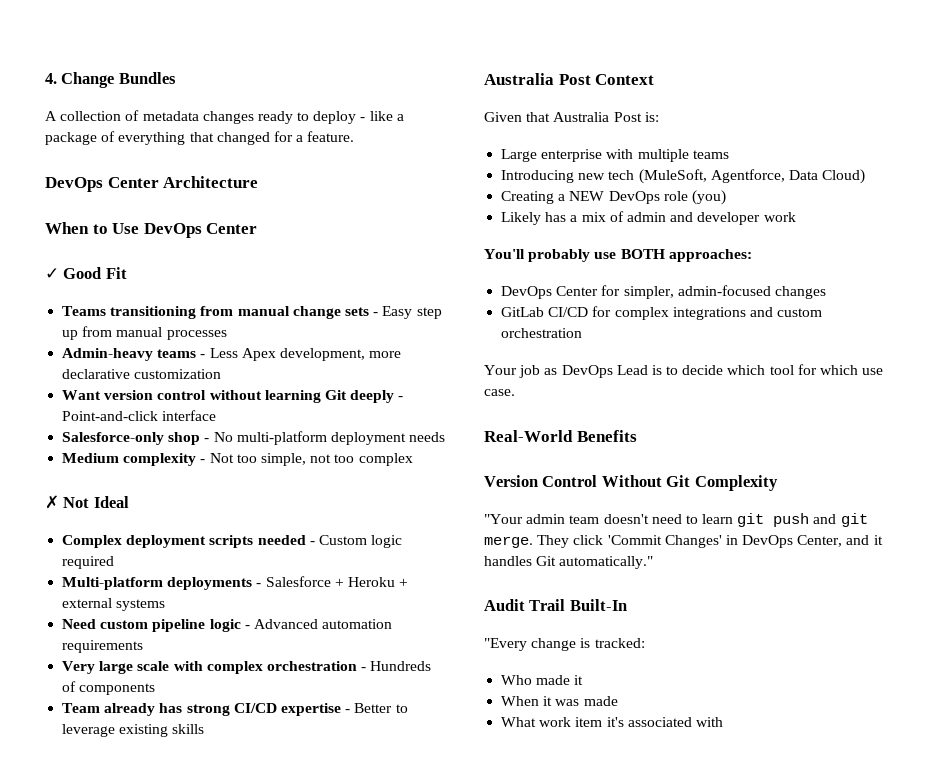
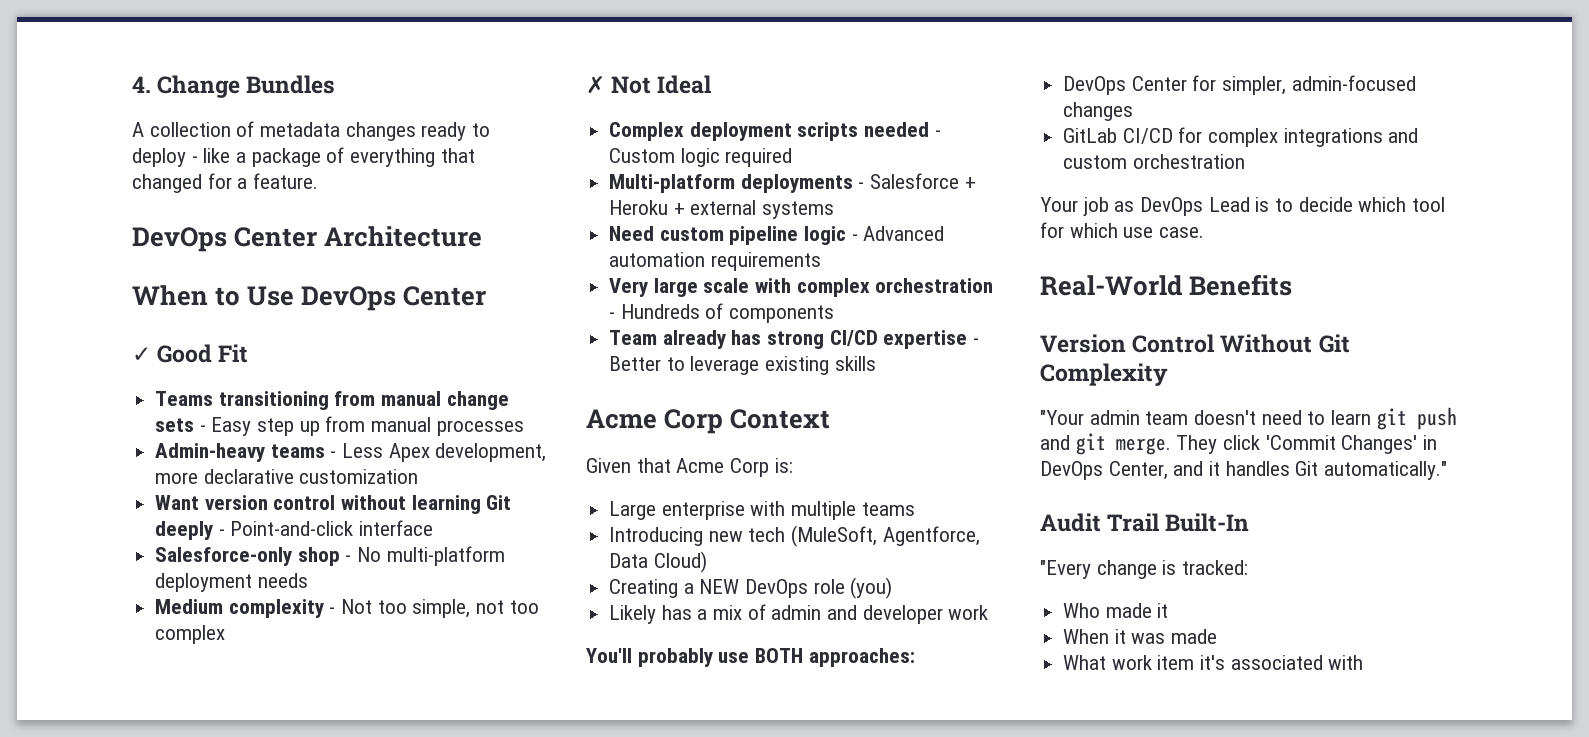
[484,73,591,85] Australia Post -> [586,409,724,434] Acme Corp
[553,112,642,122] Australia Post -> [676,458,770,477] Acme Corp

